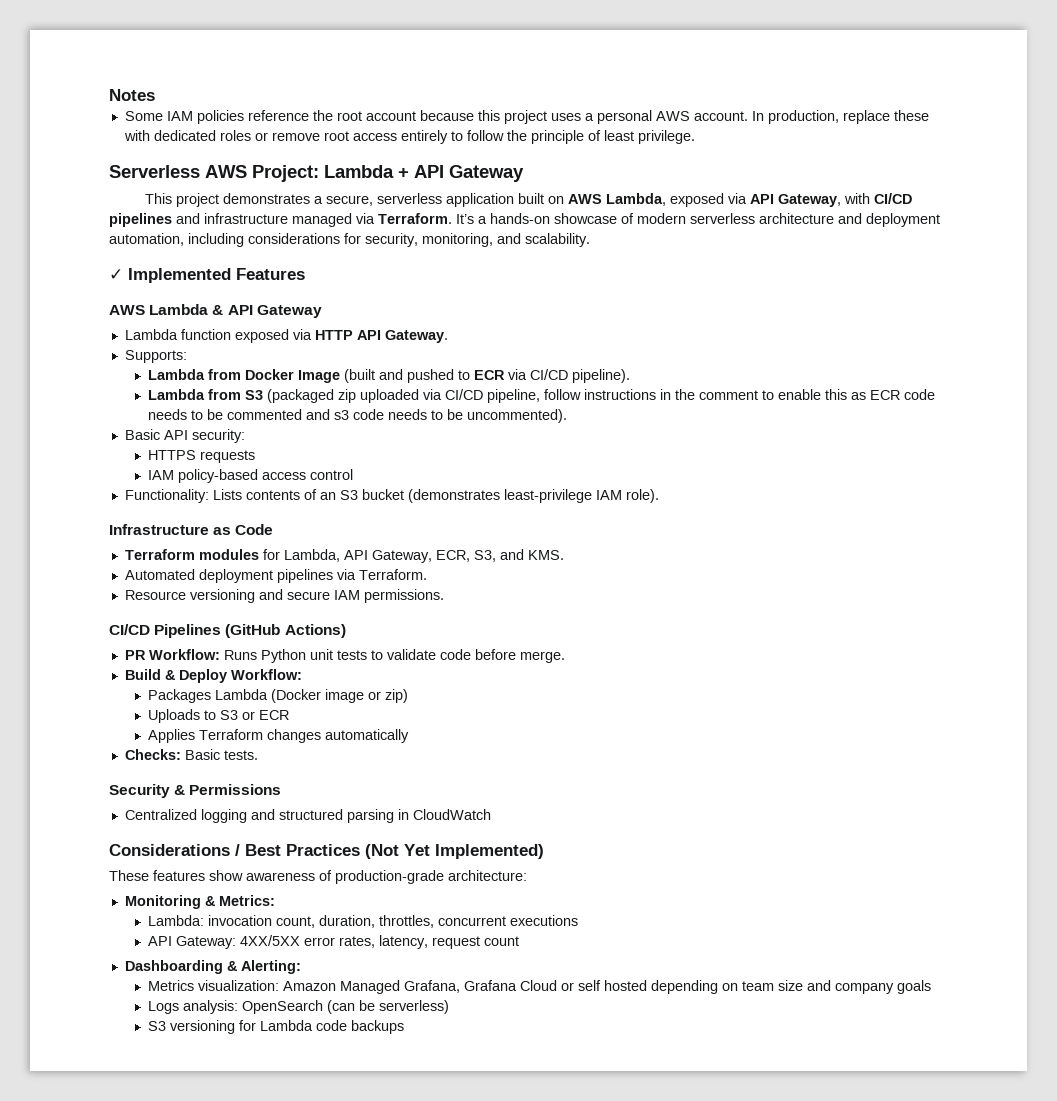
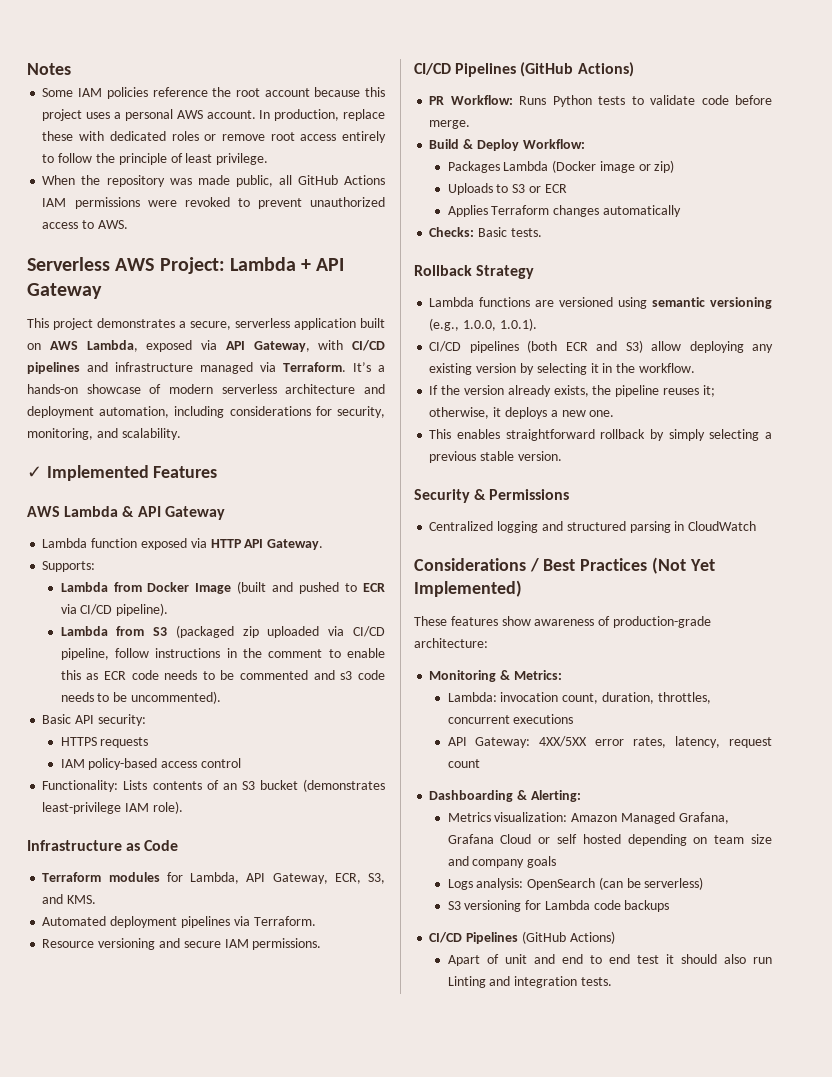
(695, 137) none -> [42,175,385,187] [42,197,385,209] [42,220,128,229] // When the repository was made public, all GitHub Actions IAM permissions were revoked to prevent unauthorized access to AWS.
[309,649,333,660] unit -> (592, 101) none
(258, 755) none -> [414,265,535,279] [429,297,772,309] [429,318,537,331] [429,340,773,353] [429,363,695,375] [429,385,715,397] [429,407,615,419] [429,429,772,441] [429,451,562,463] // Rollback Strategy // Lambda functions are versioned using semantic versioning (e.g., 1.0.0, 1.0.1). // CI/CD pipelines (both ECR and S3) allow deploying any existing version by selecting it in the workflow. // If the version already exists, the pipeline reuses it; otherwise, it deploys a new one. // This enables straightforward rollback by simply selecting a previous stable version.
(405, 1027) none -> [429,931,615,944] [447,954,772,966] [447,976,612,988] // CI/CD Pipelines (GitHub Actions) // Apart of unit and end to end test it should also run Linting and integration tests.

